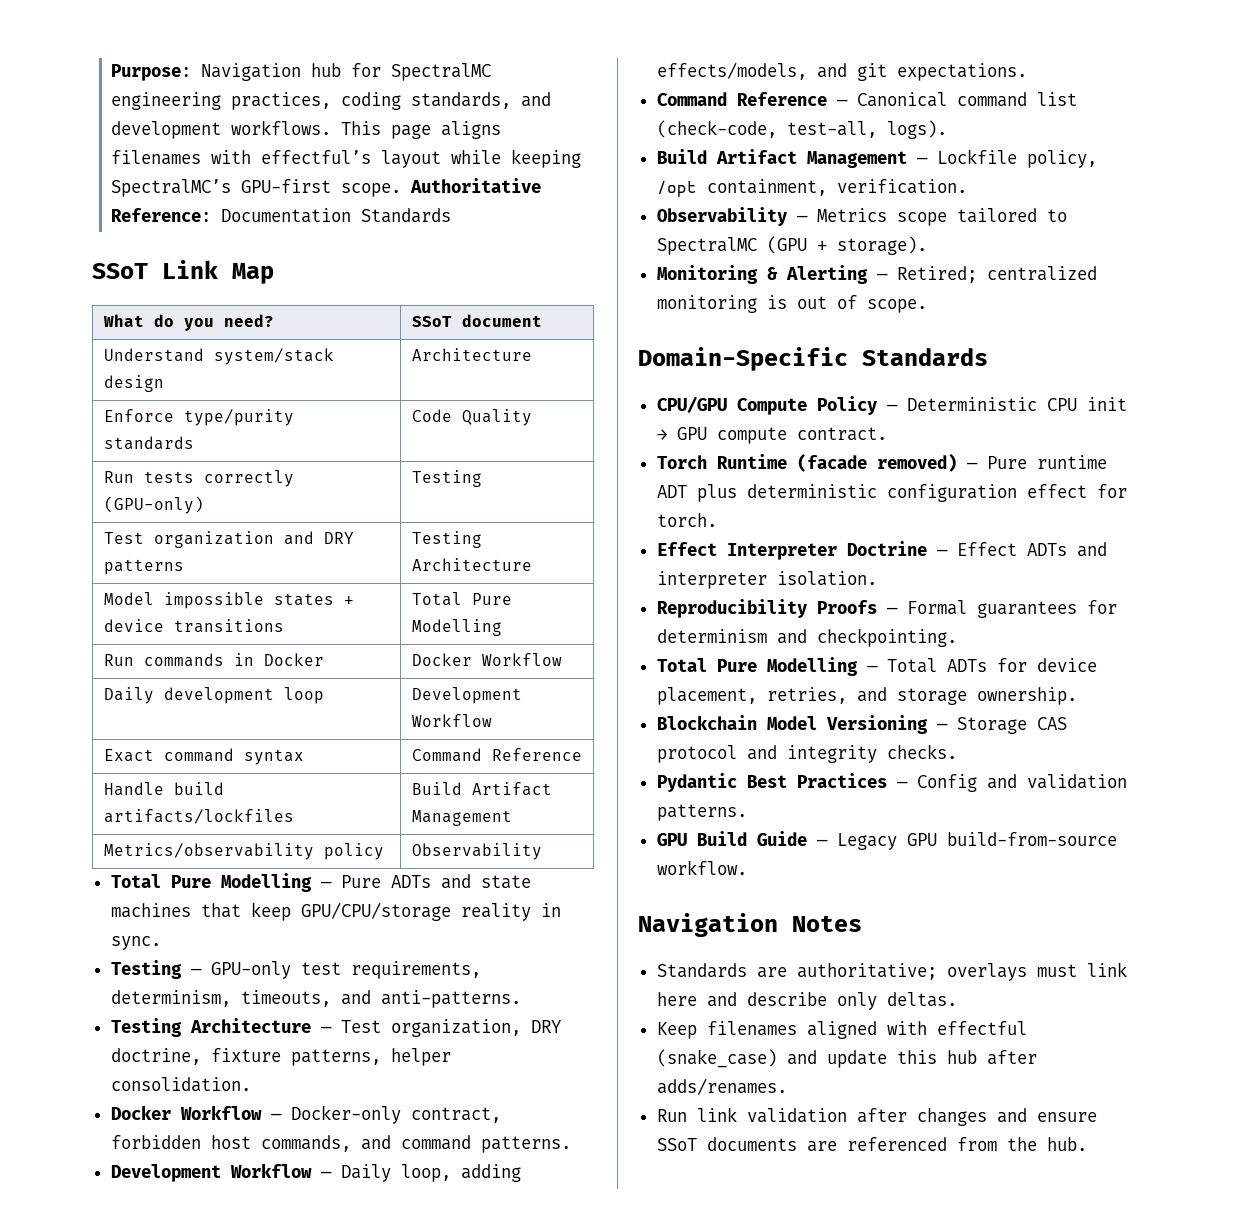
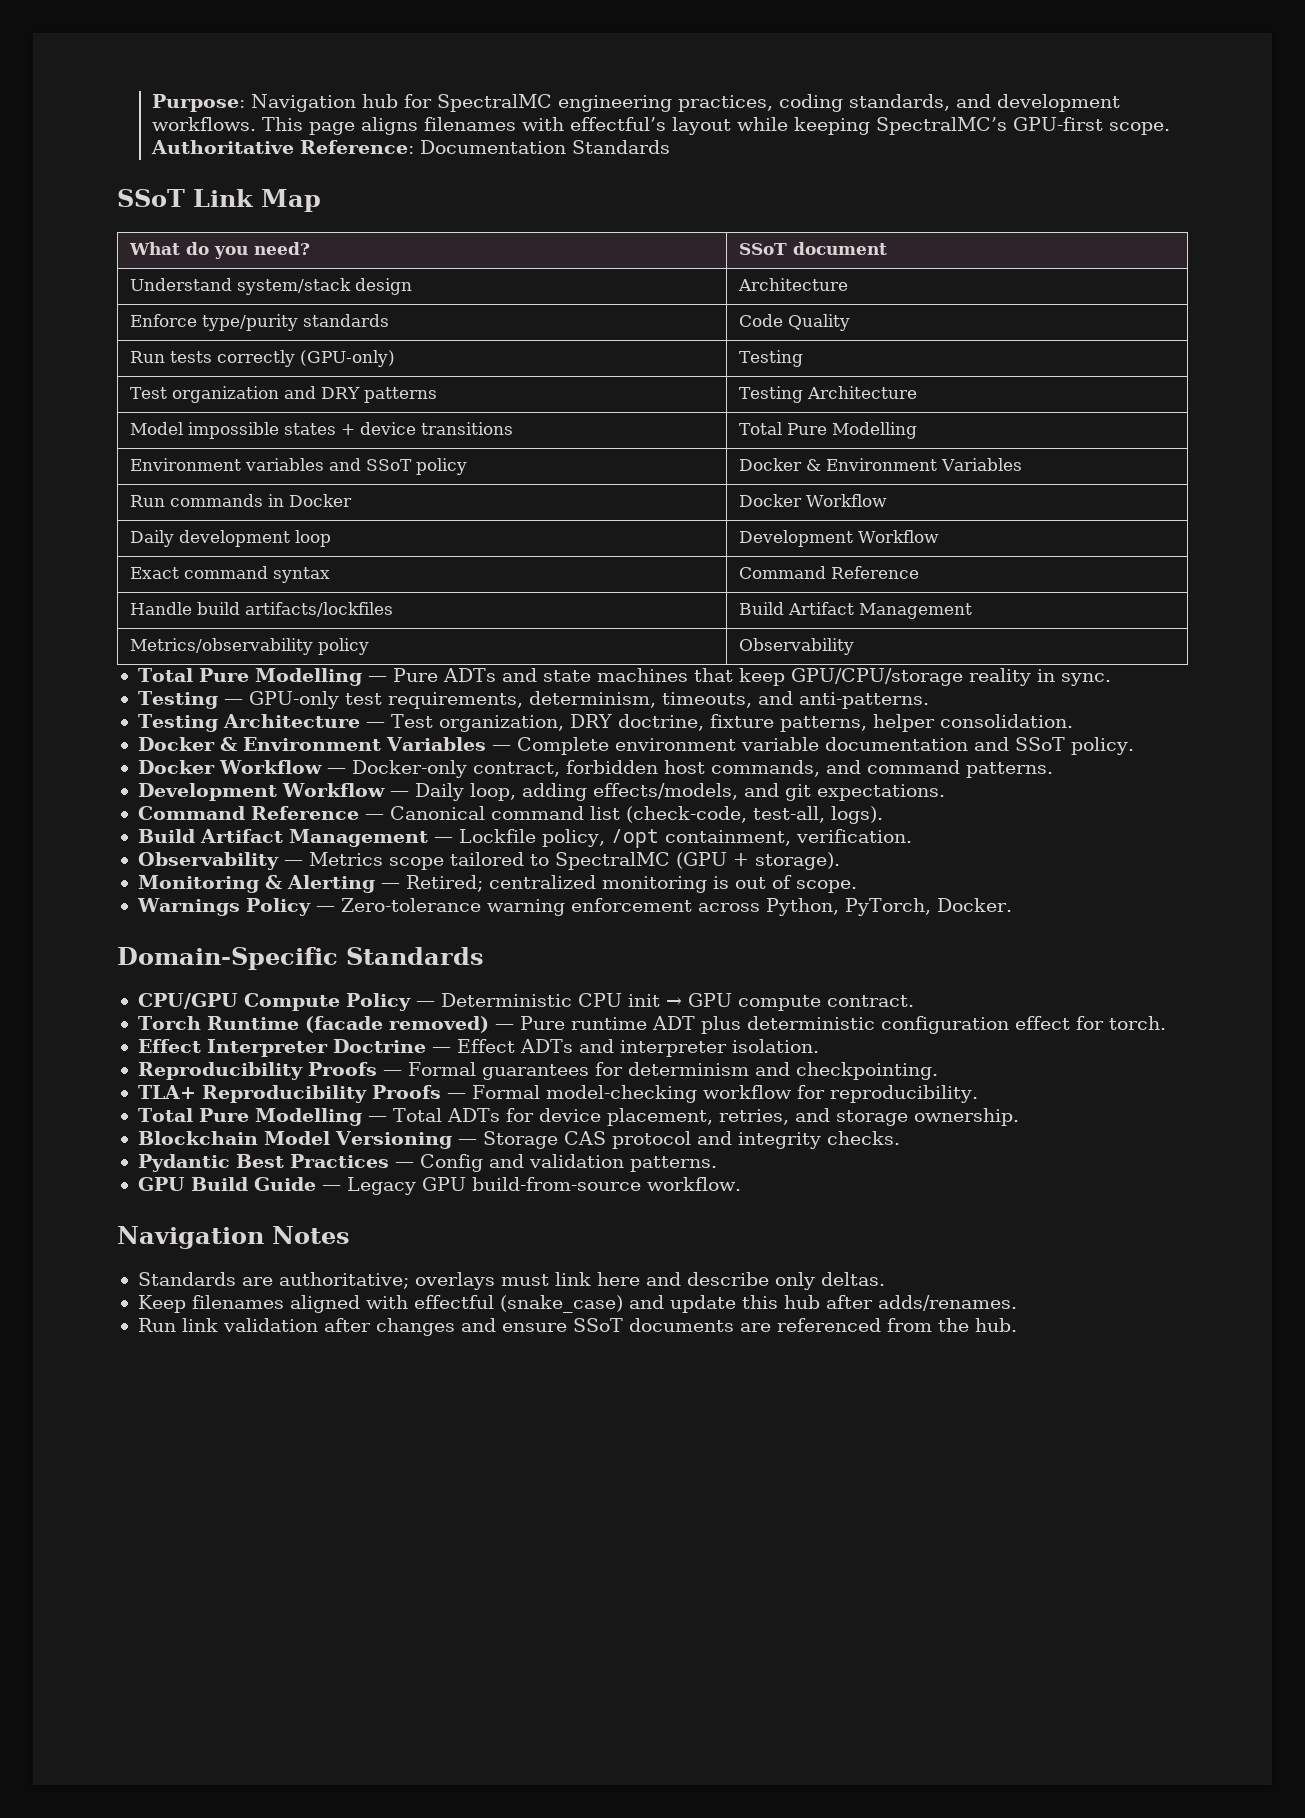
(502, 627) none -> [129,458,467,475] [738,458,1022,471] // Environment variables and SSoT policy | Docker & Environment Variables
(251, 1084) none -> [137,737,1134,755] // Docker & Environment Variables — Complete environment variable documentation and SSoT policy.
(927, 306) none -> [136,898,1012,916] // Warnings Policy — Zero-tolerance warning enforcement across Python, PyTorch, Docker.
(957, 637) none -> [137,1085,978,1103] // TLA+ Reproducibility Proofs — Formal model-checking workflow for reproducibility.

